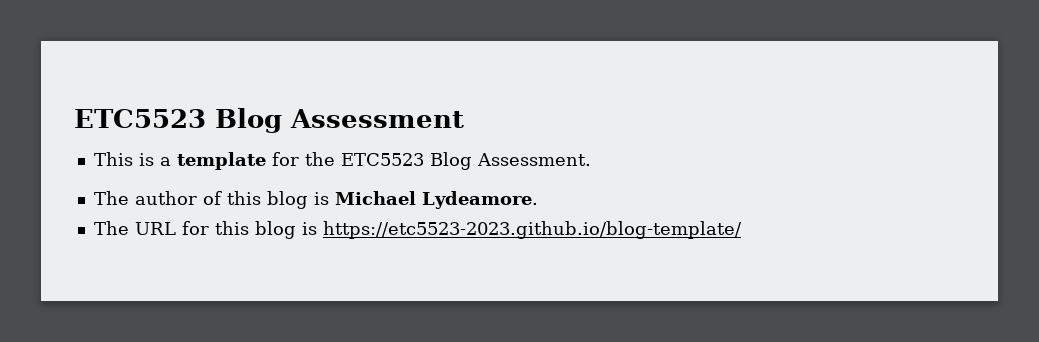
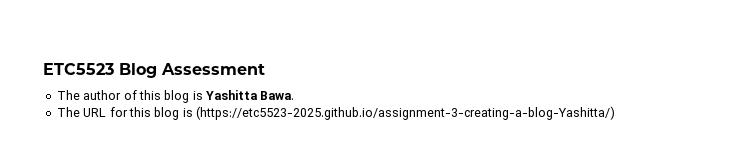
[93,152,591,170] // This is a template for the ETC5523 Blog Assessment. -> (265, 69) none
[334,191,538,209] Michael Lydeamore. -> [206,90,295,100] Yashitta Bawa.
[322,221,742,239] https://etc5523-2023.github.io/blog-template/ -> [196,106,615,120] (https://etc5523-2025.github.io/assignment-3-creating-a-blog-Yashitta/)

